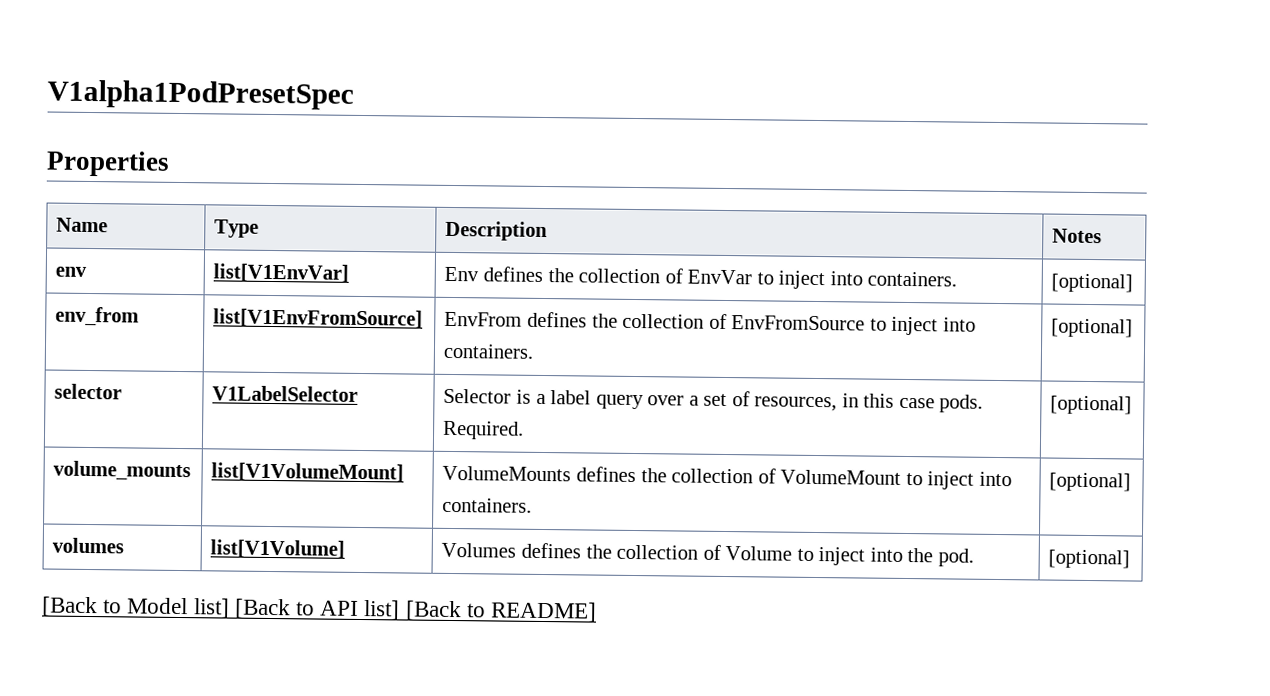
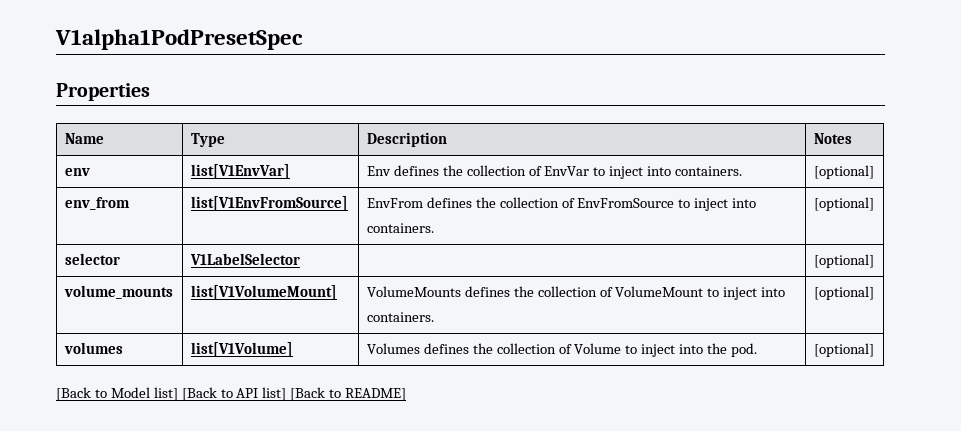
[443,388,984,413] [442,420,525,440] Selector is a label query over a set of resources, in this case pods. Required. -> (300, 259) none

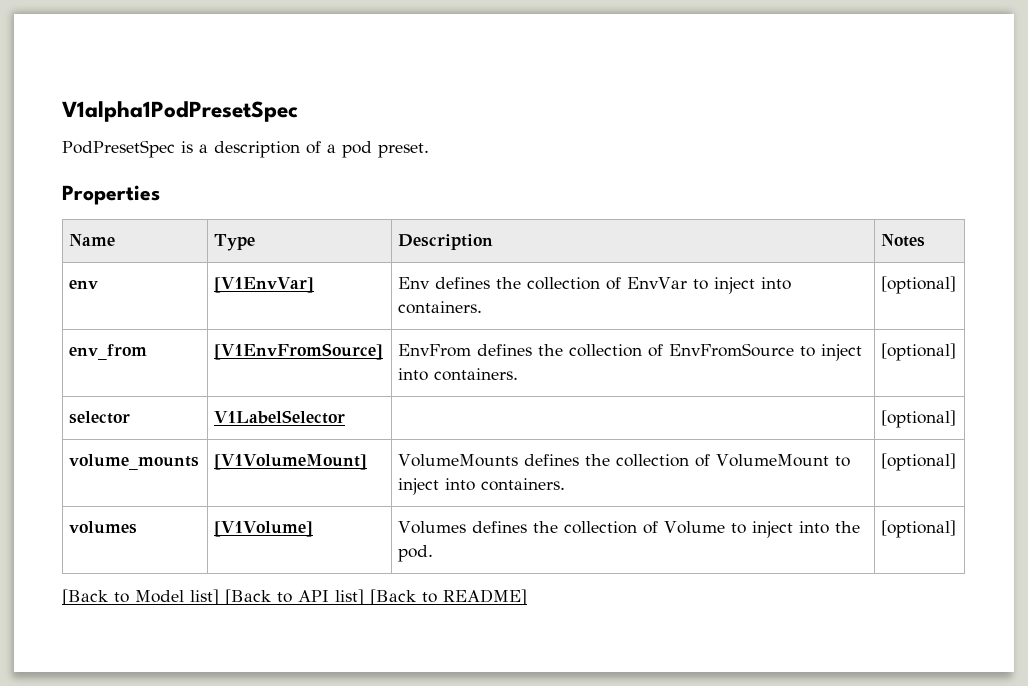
(303, 39) none -> [62,140,429,158] // PodPresetSpec is a description of a pod preset.
[190,164,290,179] list[V1EnvVar] -> [214,277,315,293] [V1EnvVar]
[190,196,348,211] list[V1EnvFromSource] -> [214,343,384,360] [V1EnvFromSource]
[190,285,337,300] list[V1VolumeMount] -> [214,454,368,470] [V1VolumeMount]
[190,342,293,357] list[V1Volume] -> [214,521,314,537] [V1Volume]

